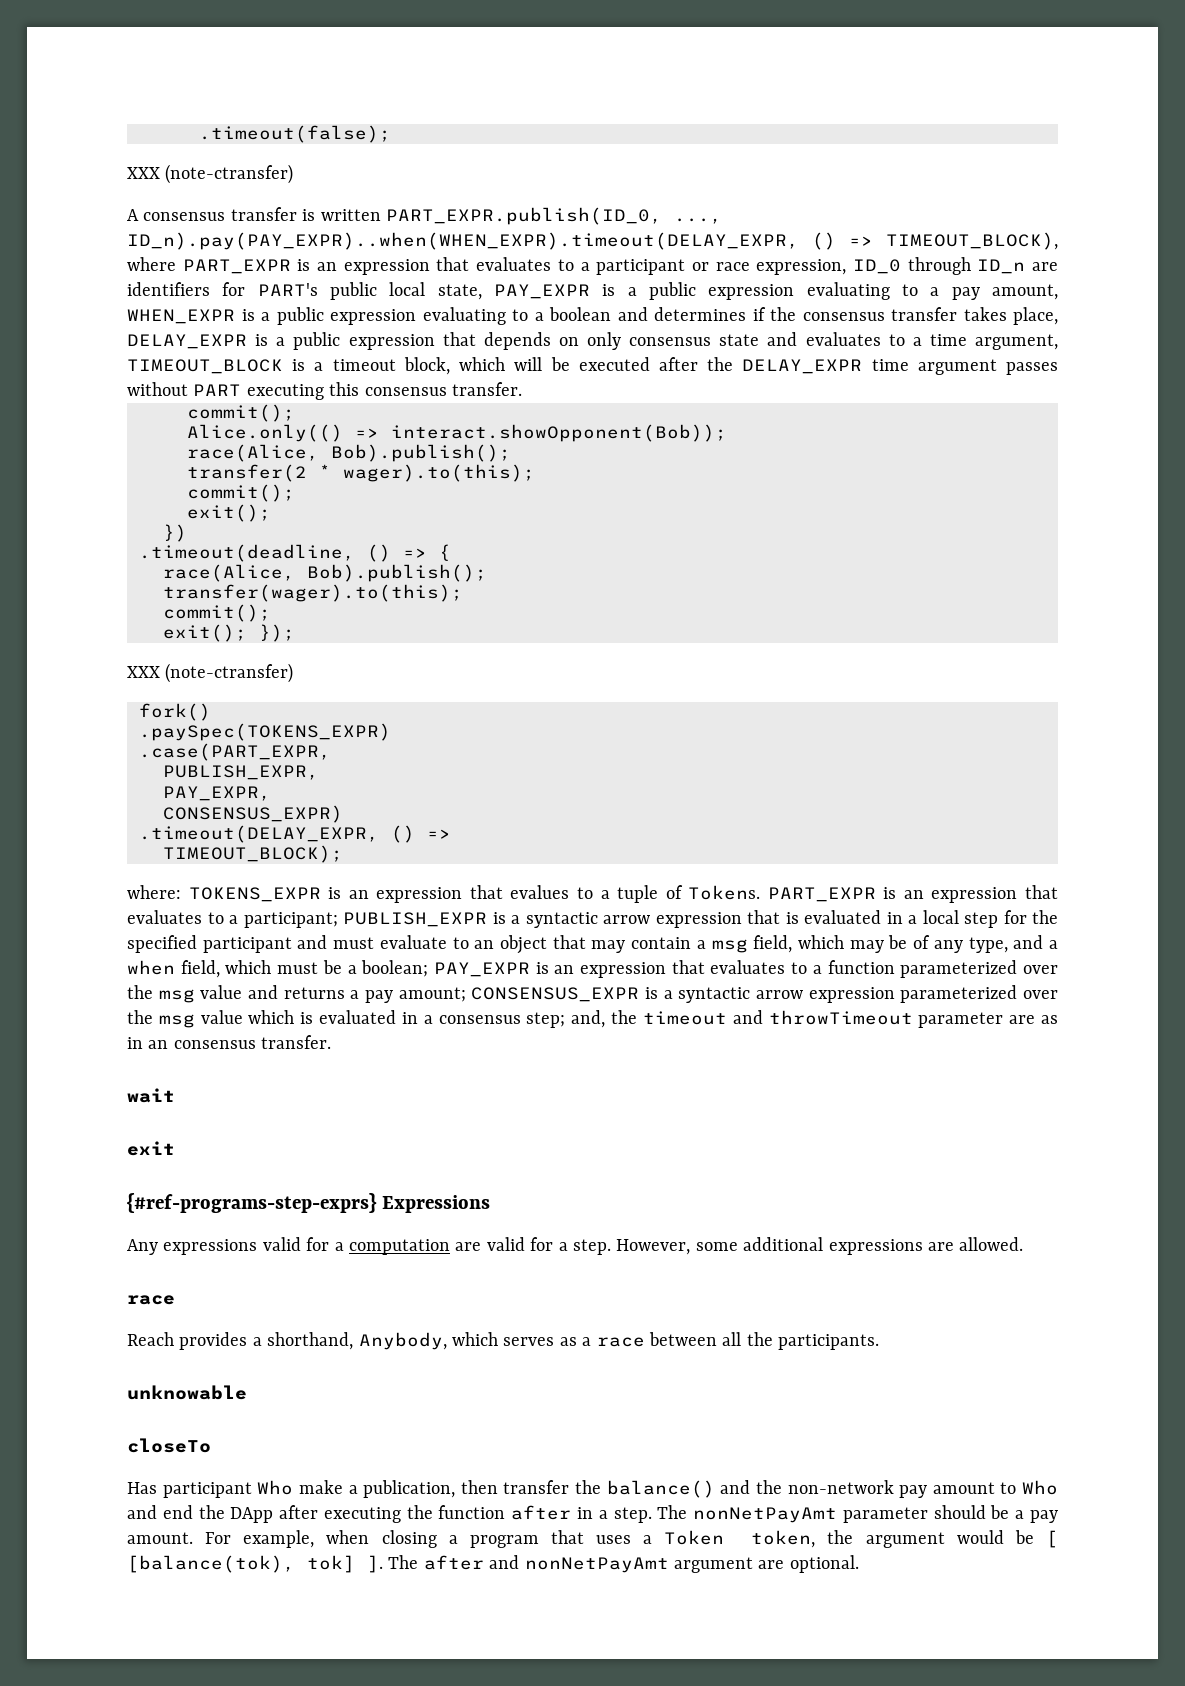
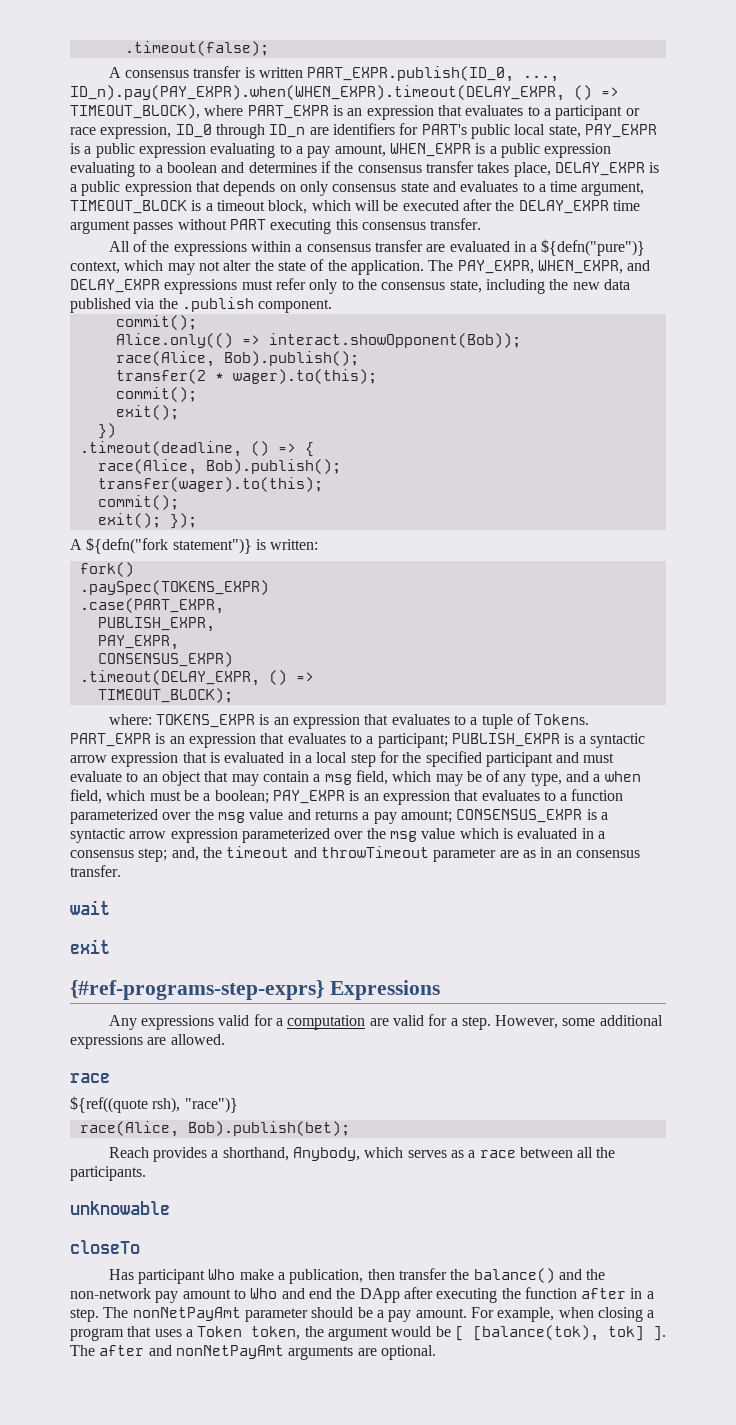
[127,164,294,184] // XXX (note-ctransfer) -> (269, 48) none
[127,232,799,250] ID_n).pay(PAY_EXPR)..when(WHEN_EXPR).timeout(DELAY_EXPR, -> [70,85,565,101] ID_n).pay(PAY_EXPR).when(WHEN_EXPR).timeout(DELAY_EXPR,
(522, 389) none -> [108,239,646,256] [70,259,651,275] [70,278,630,294] [70,297,333,313] // All of the expressions within a consensus transfer are evaluated in a ${defn("pure")} context, which may not alter the state of the application. The PAY_EXPR, WHEN_EXPR, and DELAY_EXPR expressions must refer only to the consensus state, including the new data published via the .publish component.
[127,663,294,683] XXX (note-ctransfer) -> [70,537,319,554] A ${defn("fork statement")} is written:
[510,885,570,899] evalues -> [391,714,450,725] evaluates
(175, 1300) none -> [70,1096,238,1113] [79,1121,350,1137] // ${ref((quote rsh), "race")} // race(Alice, Bob).publish(bet);
[673,1557,753,1573] argument -> [288,1346,354,1360] arguments

